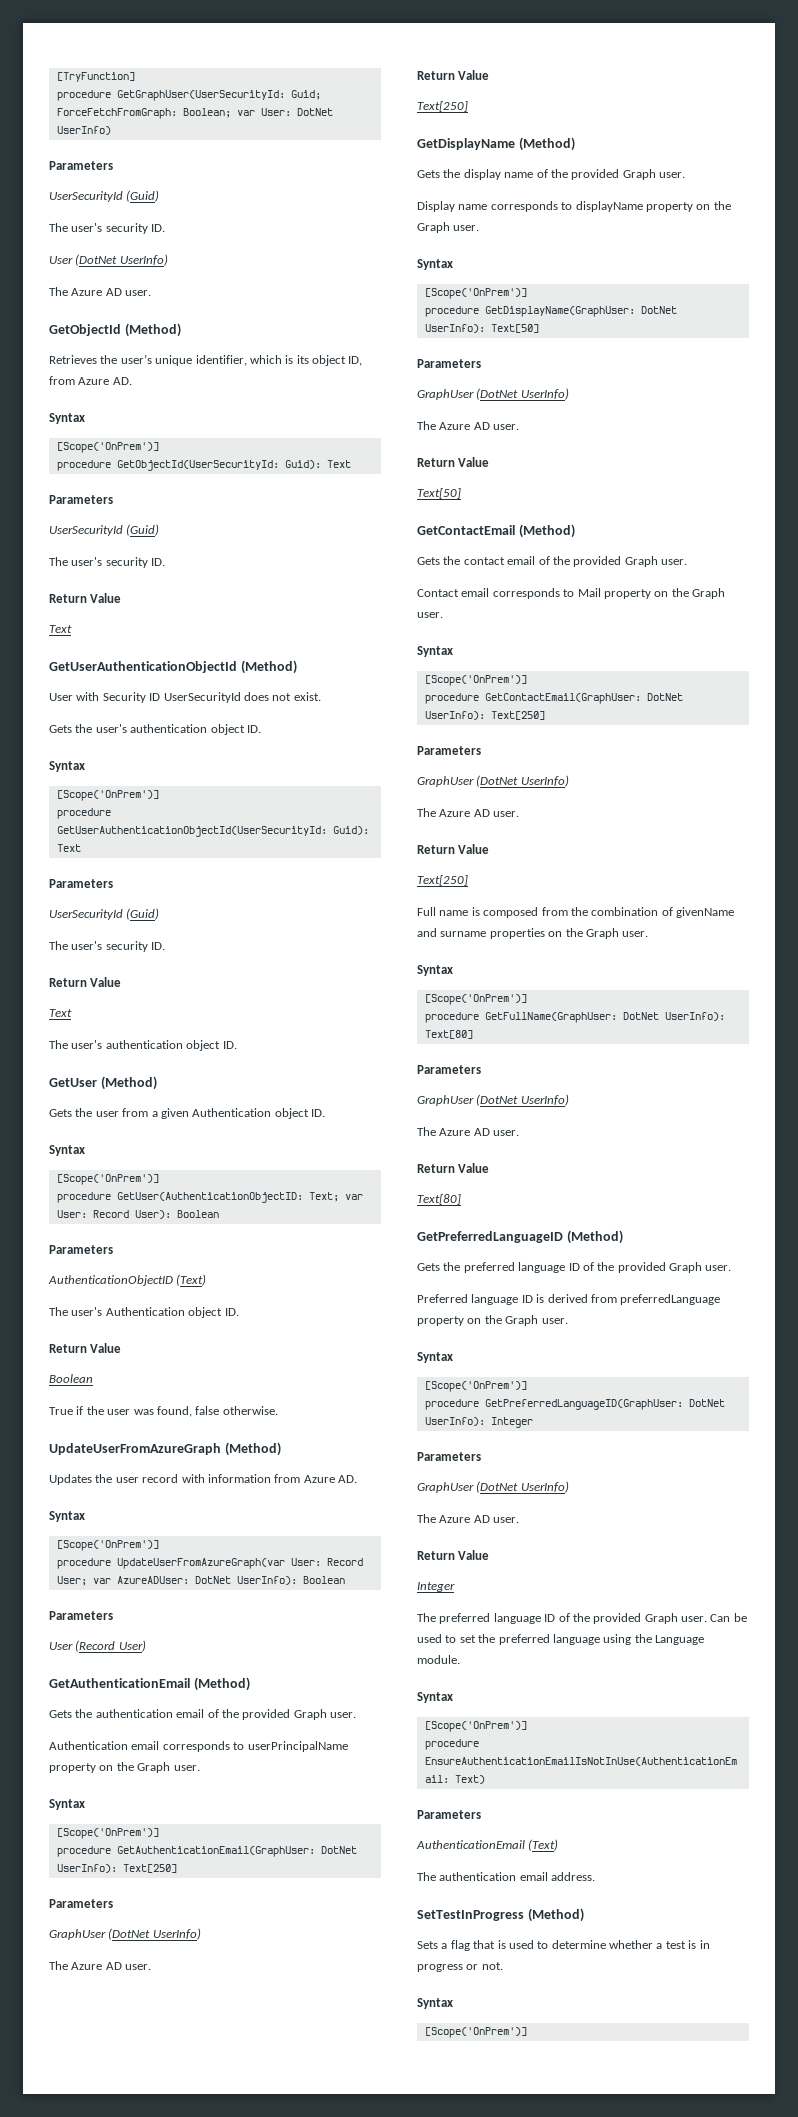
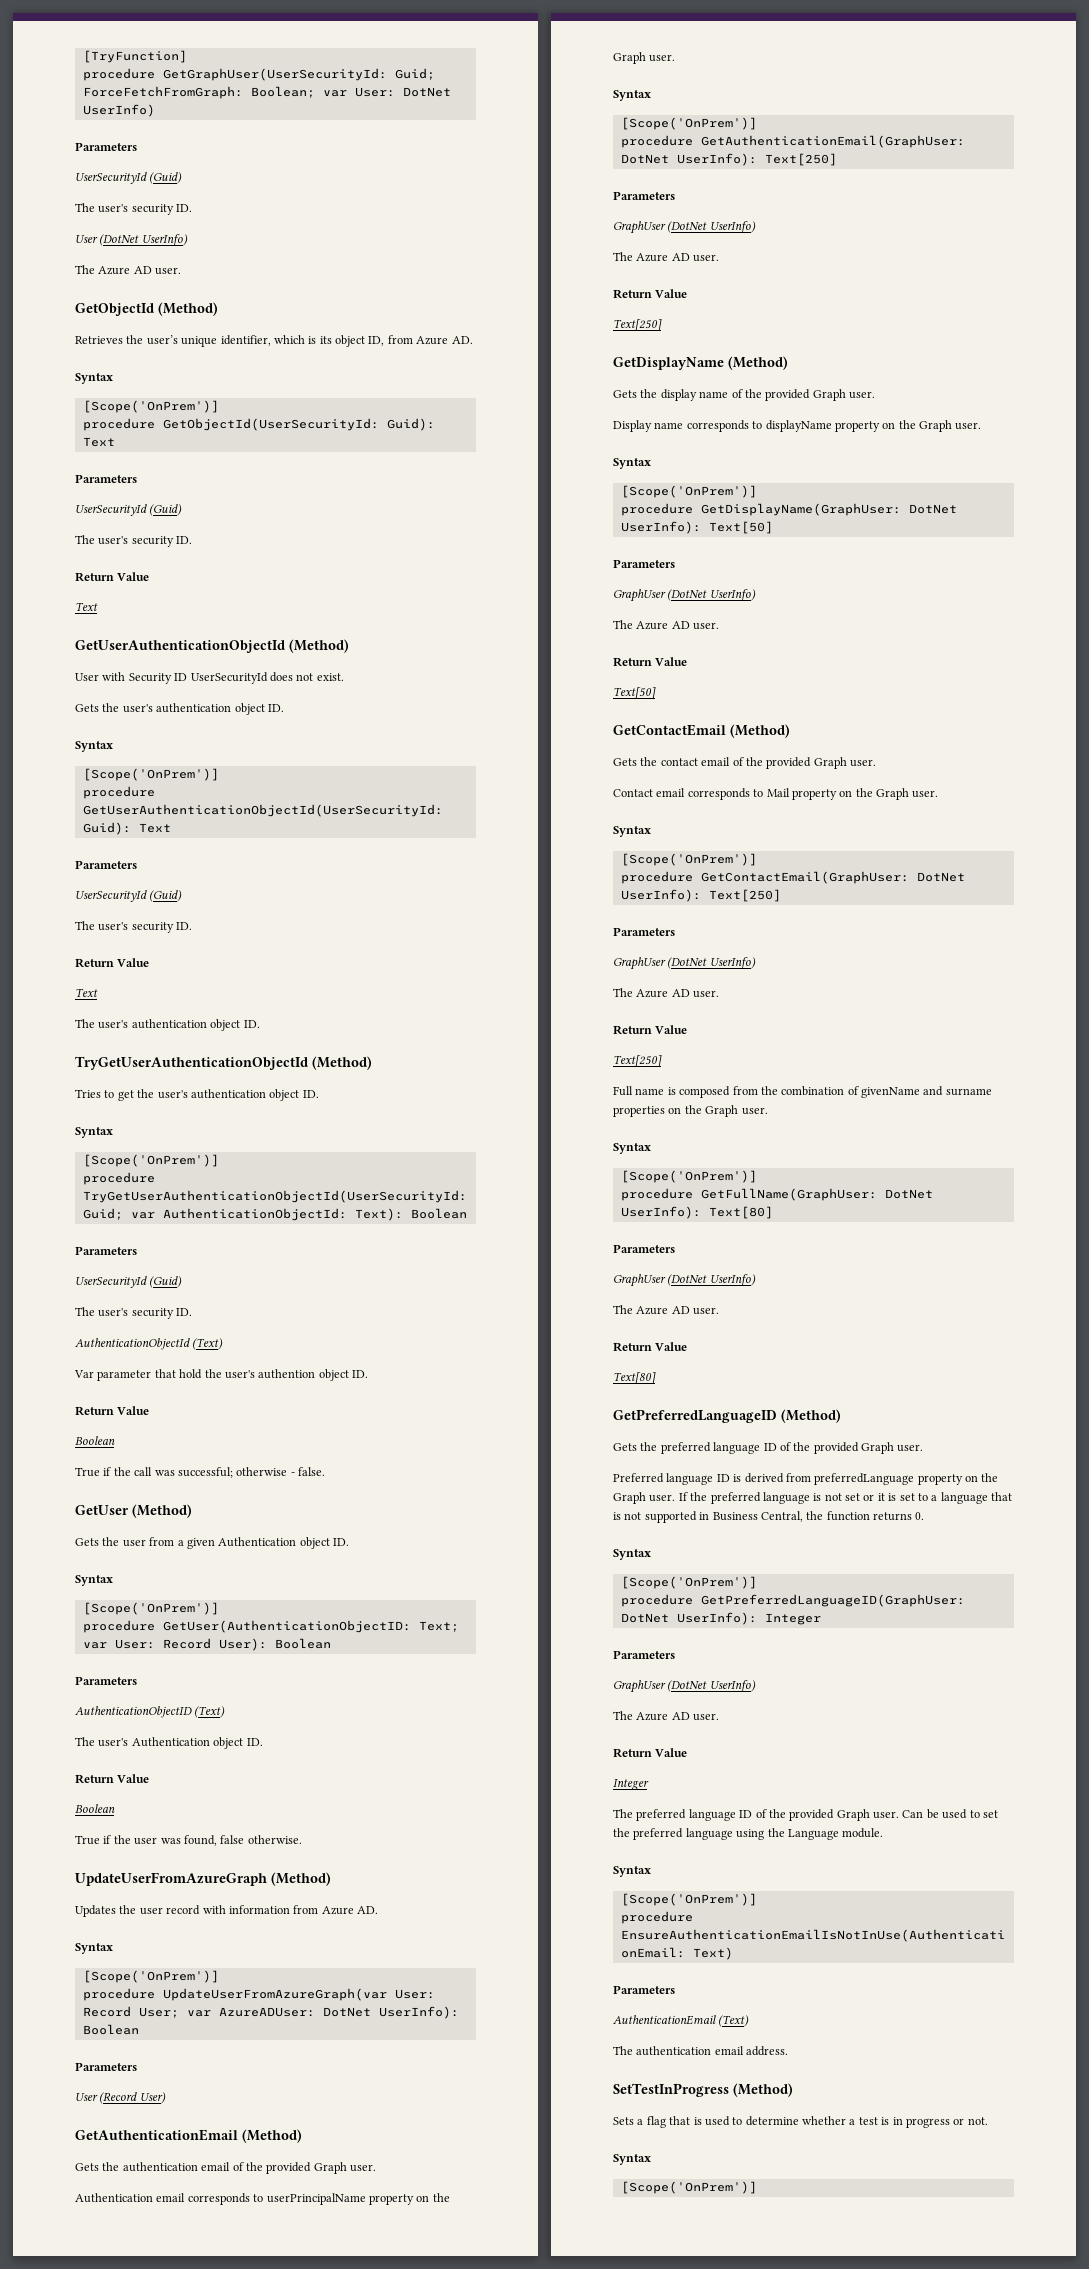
(237, 1045) none -> [75,1056,372,1070] [75,1089,319,1101] [75,1127,113,1138] [82,1154,219,1167] [82,1172,155,1185] [82,1190,467,1203] [82,1208,467,1221] [75,1246,137,1255] [75,1276,183,1288] [75,1307,193,1319] [75,1338,224,1350] [74,1369,368,1381] [75,1406,150,1416] [75,1436,115,1445] [75,1467,325,1478] // TryGetUserAuthenticationObjectId (Method) // Tries to get the user's authentication object ID. // Syntax // [Scope('OnPrem')] // procedure TryGetUserAuthenticationObjectId(UserSecurityId: Guid; var AuthenticationObjectId: Text): Boolean // Parameters // UserSecurityId (Guid) // The user's security ID. // AuthenticationObjectId (Text) // Var parameter that hold the user's authention object ID. // Return Value // Boolean // True if the call was successful; otherwise - false.
(568, 1321) none -> [678,1492,1012,1504] [613,1511,925,1523] If the preferred language is not set or it is set to a language that is not supported in Business Central, the function returns 0.

